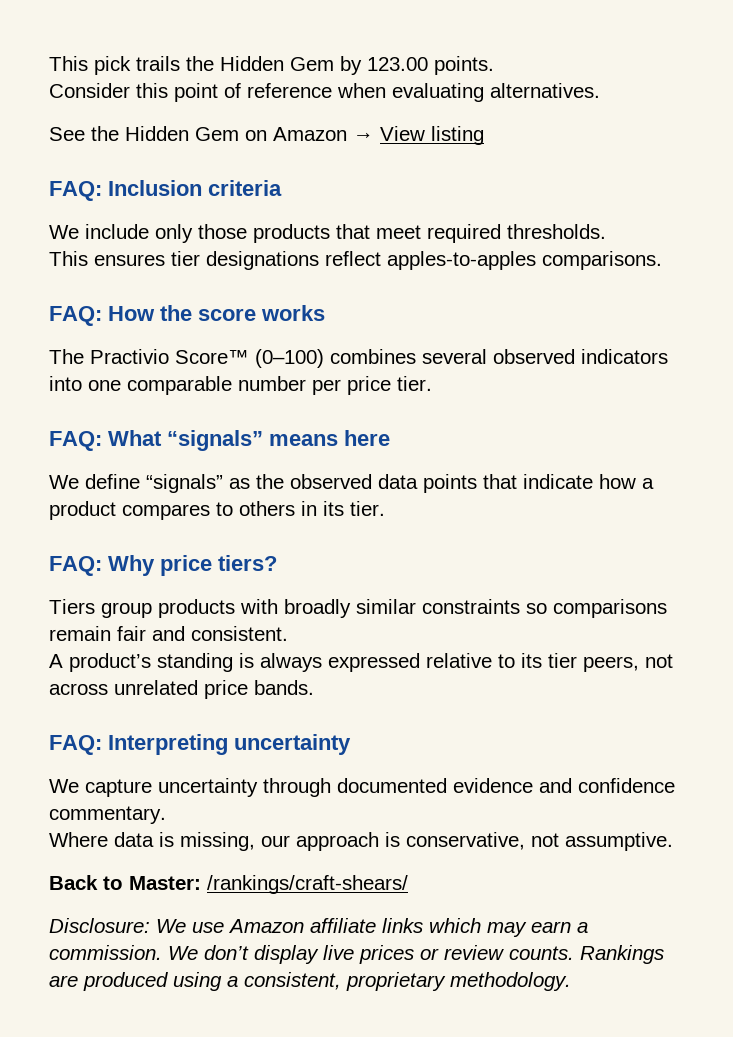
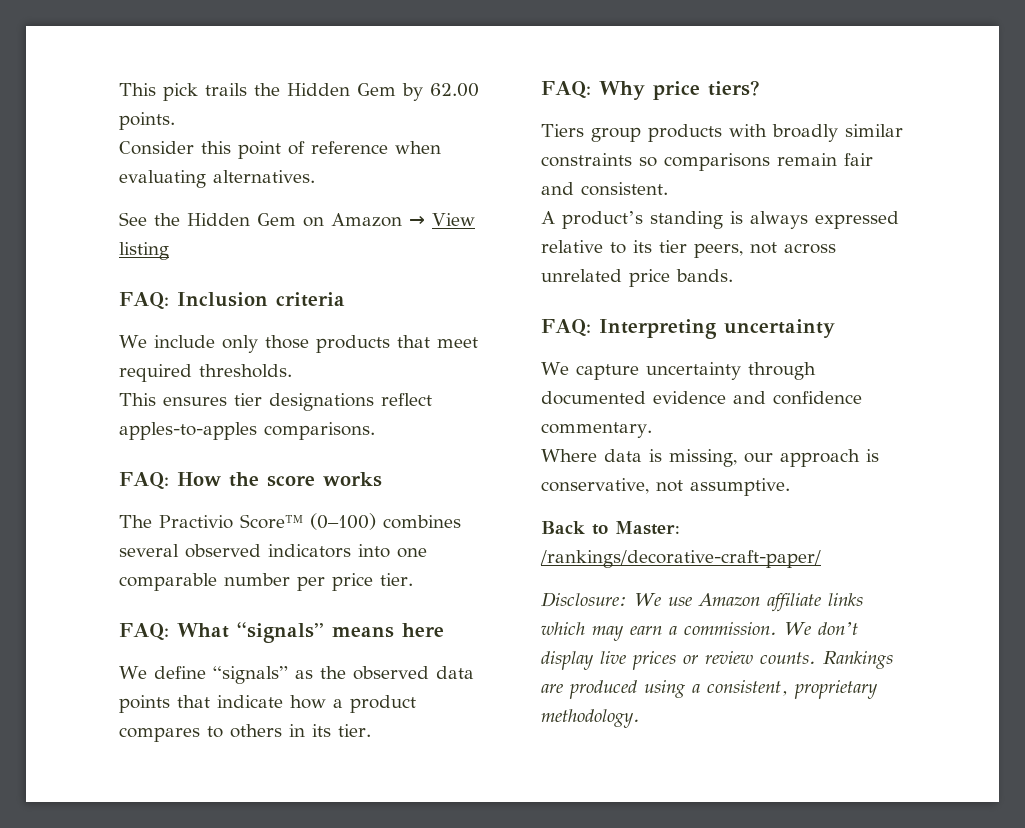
[367,57,428,71] 123.00 -> [430,83,479,97] 62.00
[207,875,408,894] /rankings/craft-shears/ -> [540,550,821,568] /rankings/decorative-craft-paper/

